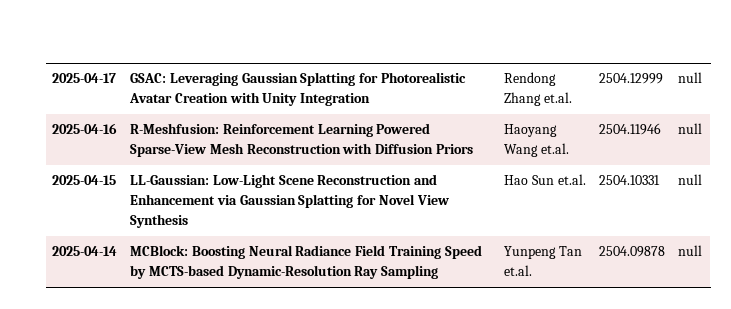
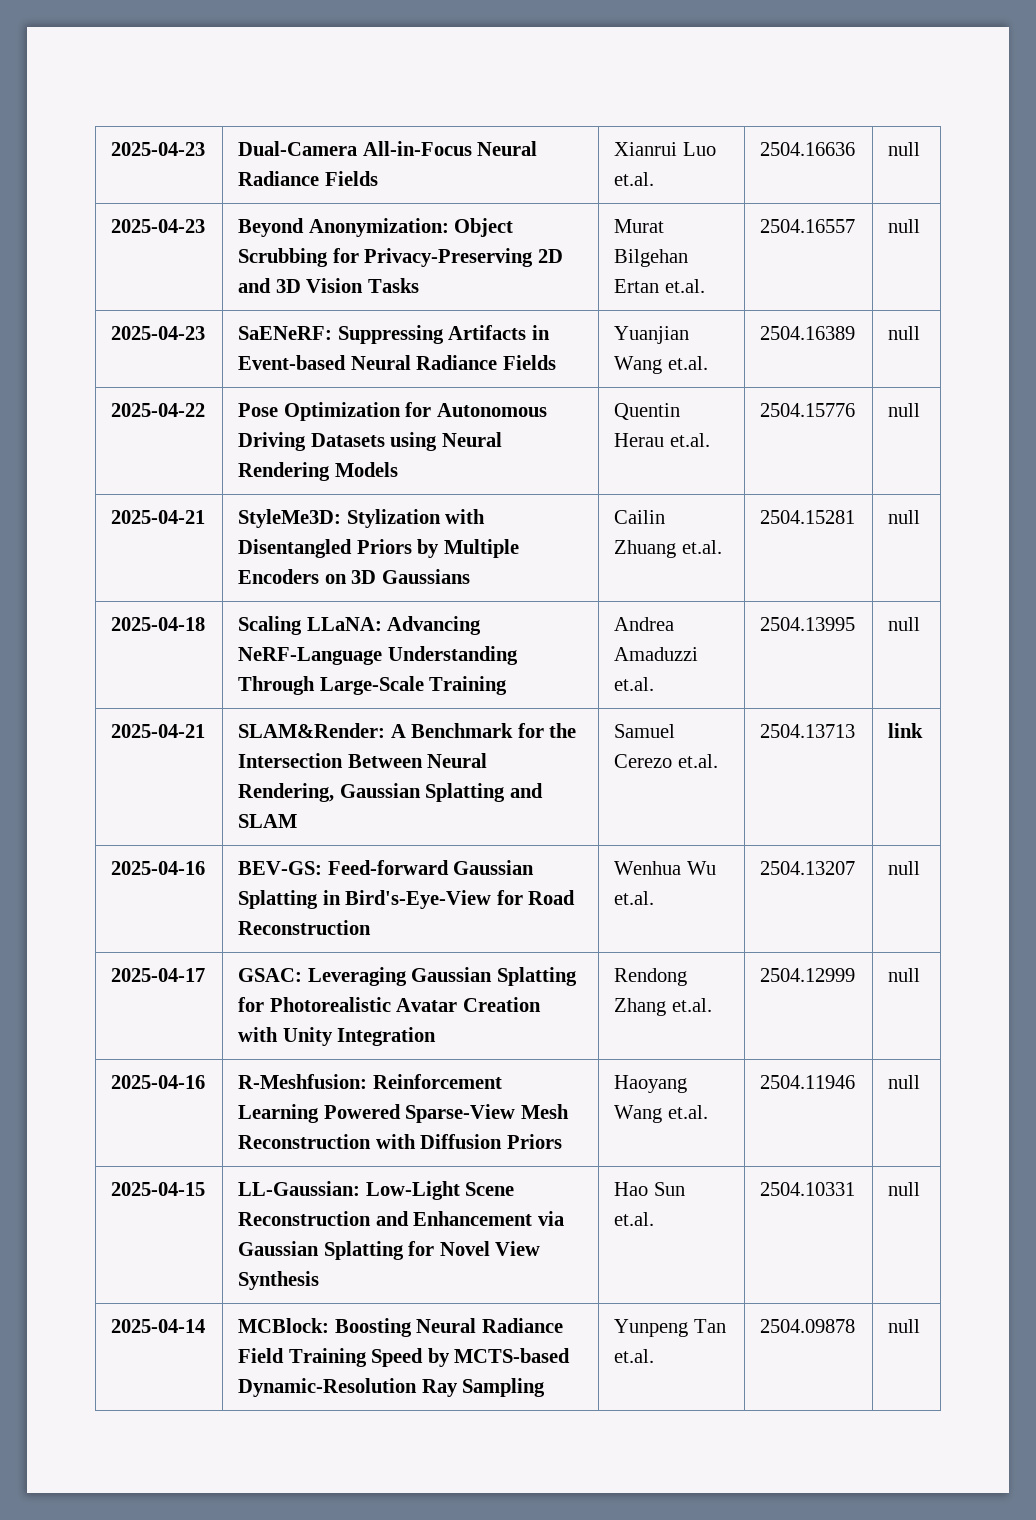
(52, 78) none -> [111,142,206,156] [238,141,538,156] [238,171,378,186] [614,142,716,156] [614,172,655,186] [760,142,856,156] [888,142,921,156] [111,219,206,233] [238,218,514,237] [238,248,563,267] [238,278,419,293] [614,219,665,233] [614,249,689,267] [614,279,705,293] [760,219,856,233] [888,219,921,233] [111,326,206,340] [238,325,550,344] [238,355,556,370] [614,326,690,344] [614,356,708,374] [760,326,856,340] [888,326,921,340] [111,403,206,417] [238,402,547,421] [238,432,502,451] [238,462,398,481] [614,403,681,420] [614,433,710,447] [760,403,856,417] [888,403,921,417] [111,510,206,524] [238,509,486,528] [238,539,519,558] [238,569,470,584] [614,510,666,524] [614,540,722,558] [760,510,856,524] [888,510,921,524] [111,617,206,631] [238,616,482,635] [238,646,518,665] [238,676,508,695] [614,617,675,631] [614,647,699,661] [614,677,655,691] [760,617,856,631] [888,617,921,631] [111,724,206,738] [238,723,577,738] [238,753,488,768] [238,783,543,802] [238,814,298,828] [614,724,676,738] [614,754,718,768] [760,724,856,738] [888,723,924,738] [111,861,206,875] [238,860,535,875] [238,890,576,909] [238,920,372,935] [614,861,716,875] [614,891,655,905] [760,861,856,875] [888,861,921,875] 2025-04-23 | Dual-Camera All-in-Focus Neural Radiance Fields | Xianrui Luo et.al. | 2504.16636 | null // 2025-04-23 | Beyond Anonymization: Object Scrubbing for Privacy-Preserving 2D and 3D Vision Tasks | Murat Bilgehan Ertan et.al. | 2504.16557 | null // 2025-04-23 | SaENeRF: Suppressing Artifacts in Event-based Neural Radiance Fields | Yuanjian Wang et.al. | 2504.16389 | null // 2025-04-22 | Pose Optimization for Autonomous Driving Datasets using Neural Rendering Models | Quentin Herau et.al. | 2504.15776 | null // 2025-04-21 | StyleMe3D: Stylization with Disentangled Priors by Multiple Encoders on 3D Gaussians | Cailin Zhuang et.al. | 2504.15281 | null // 2025-04-18 | Scaling LLaNA: Advancing NeRF-Language Understanding Through Large-Scale Training | Andrea Amaduzzi et.al. | 2504.13995 | null // 2025-04-21 | SLAM&Render: A Benchmark for the Intersection Between Neural Rendering, Gaussian Splatting and SLAM | Samuel Cerezo et.al. | 2504.13713 | link // 2025-04-16 | BEV-GS: Feed-forward Gaussian Splatting in Bird's-Eye-View for Road Reconstruction | Wenhua Wu et.al. | 2504.13207 | null //

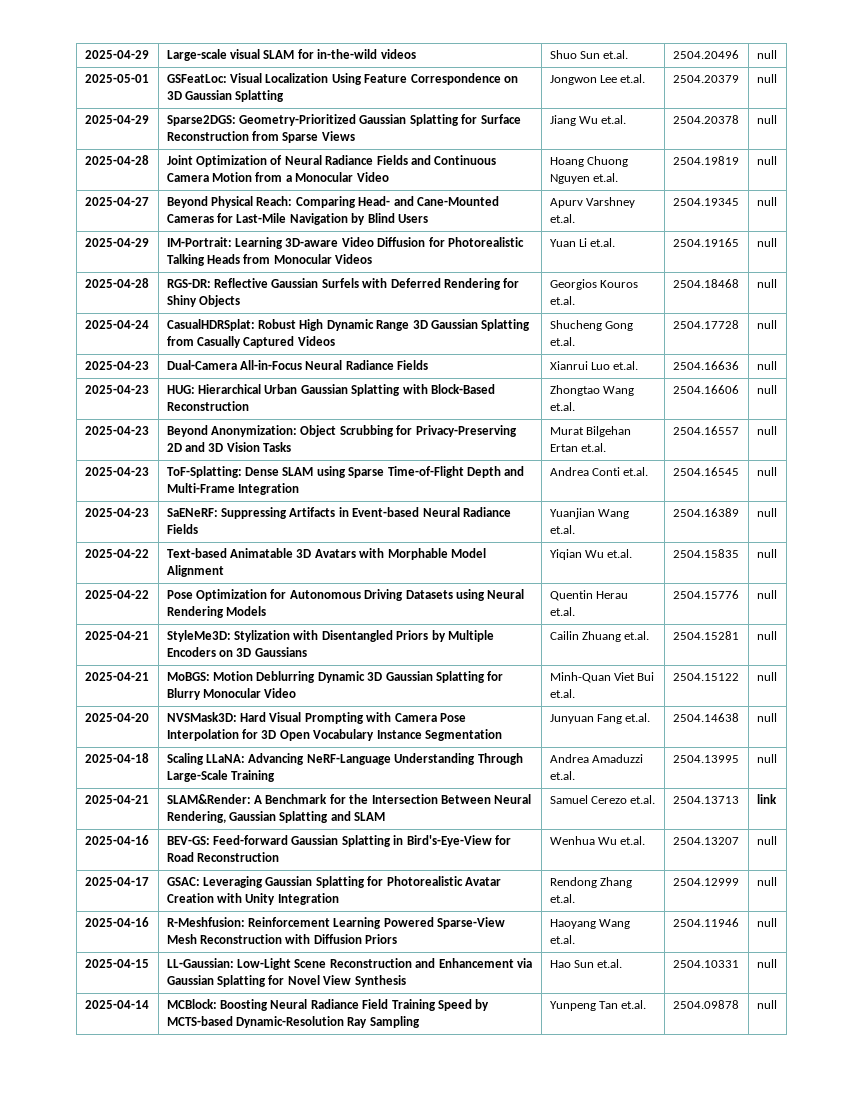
(111, 149) none -> [84,50,149,59] [166,49,416,61] [549,50,629,59] [672,50,739,59] [756,50,777,59] [84,74,149,83] [166,73,518,85] [166,90,285,102] [549,74,646,85] [672,75,739,83] [756,74,777,83] [84,115,149,124] [166,114,521,126] [166,131,355,143] [549,115,627,126] [672,115,739,124] [756,115,777,124] [84,155,149,165] [166,155,497,167] [166,172,389,182] [549,156,629,167] [549,173,619,184] [672,156,739,165] [756,156,777,165] [84,197,149,206] [166,196,499,208] [166,213,428,225] [549,197,636,208] [549,214,575,223] [672,198,739,206] [756,197,777,206] [84,238,149,247] [166,237,524,249] [166,254,373,266] [549,238,616,247] [672,238,739,247] [756,238,777,247] [84,278,149,288] [166,278,520,290] [166,295,241,307] [549,279,639,290] [549,296,575,305] [672,279,739,288] [756,279,777,288] [84,320,149,329] [166,319,531,331] [166,336,335,348] [549,320,634,331] [549,337,575,346] [672,320,739,329] [756,320,777,329] 2025-04-29 | Large-scale visual SLAM for in-the-wild videos | Shuo Sun et.al. | 2504.20496 | null // 2025-05-01 | GSFeatLoc: Visual Localization Using Feature Correspondence on 3D Gaussian Splatting | Jongwon Lee et.al. | 2504.20379 | null // 2025-04-29 | Sparse2DGS: Geometry-Prioritized Gaussian Splatting for Surface Reconstruction from Sparse Views | Jiang Wu et.al. | 2504.20378 | null // 2025-04-28 | Joint Optimization of Neural Radiance Fields and Continuous Camera Motion from a Monocular Video | Hoang Chuong Nguyen et.al. | 2504.19819 | null // 2025-04-27 | Beyond Physical Reach: Comparing Head- and Cane-Mounted Cameras for Last-Mile Navigation by Blind Users | Apurv Varshney et.al. | 2504.19345 | null // 2025-04-29 | IM-Portrait: Learning 3D-aware Video Diffusion for Photorealistic Talking Heads from Monocular Videos | Yuan Li et.al. | 2504.19165 | null // 2025-04-28 | RGS-DR: Reflective Gaussian Surfels with Deferred Rendering for Shiny Objects | Georgios Kouros et.al. | 2504.18468 | null // 2025-04-24 | CasualHDRSplat: Robust High Dynamic Range 3D Gaussian Splatting from Casually Captured Videos | Shucheng Gong et.al. | 2504.17728 | null //
(921, 149) none -> [84,385,149,394] [166,384,495,396] [166,401,249,411] [549,385,635,396] [549,402,575,411] [672,385,739,394] [756,385,777,394] // 2025-04-23 | HUG: Hierarchical Urban Gaussian Splatting with Block-Based Reconstruction | Zhongtao Wang et.al. | 2504.16606 | null
(921, 226) none -> [84,467,149,476] [166,466,525,478] [166,483,300,495] [549,467,649,476] [672,467,739,476] [756,467,777,476] // 2025-04-23 | ToF-Splatting: Dense SLAM using Sparse Time-of-Flight Depth and Multi-Frame Integration | Andrea Conti et.al. | 2504.16545 | null
(921, 333) none -> [84,549,149,558] [166,548,486,560] [166,565,224,577] [549,549,633,560] [672,549,739,558] [756,549,777,558] // 2025-04-22 | Text-based Animatable 3D Avatars with Morphable Model Alignment | Yiqian Wu et.al. | 2504.15835 | null
(921, 517) none -> [84,672,149,681] [166,671,504,683] [166,688,297,700] [549,672,655,683] [549,689,575,698] [672,673,739,681] [756,672,777,681] [84,713,149,722] [166,712,466,724] [166,729,502,741] [549,713,651,724] [672,713,739,722] [756,713,777,722] // 2025-04-21 | MoBGS: Motion Deblurring Dynamic 3D Gaussian Splatting for Blurry Monocular Video | Minh-Quan Viet Bui et.al. | 2504.15122 | null // 2025-04-20 | NVSMask3D: Hard Visual Prompting with Camera Pose Interpolation for 3D Open Vocabulary Instance Segmentation | Junyuan Fang et.al. | 2504.14638 | null

